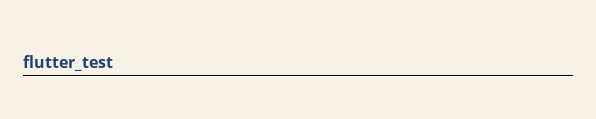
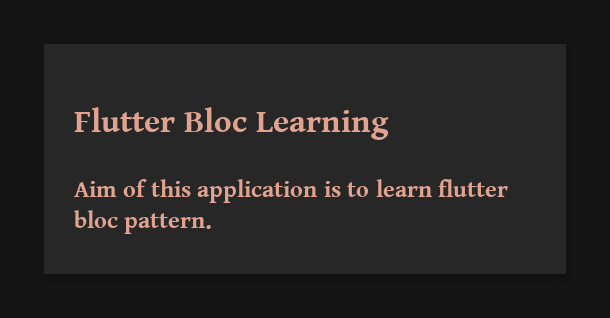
[23,55,113,71] flutter_test -> [74,107,389,140] [74,179,509,203] [74,210,213,234] Flutter Bloc Learning // Aim of this application is to learn flutter bloc pattern.

